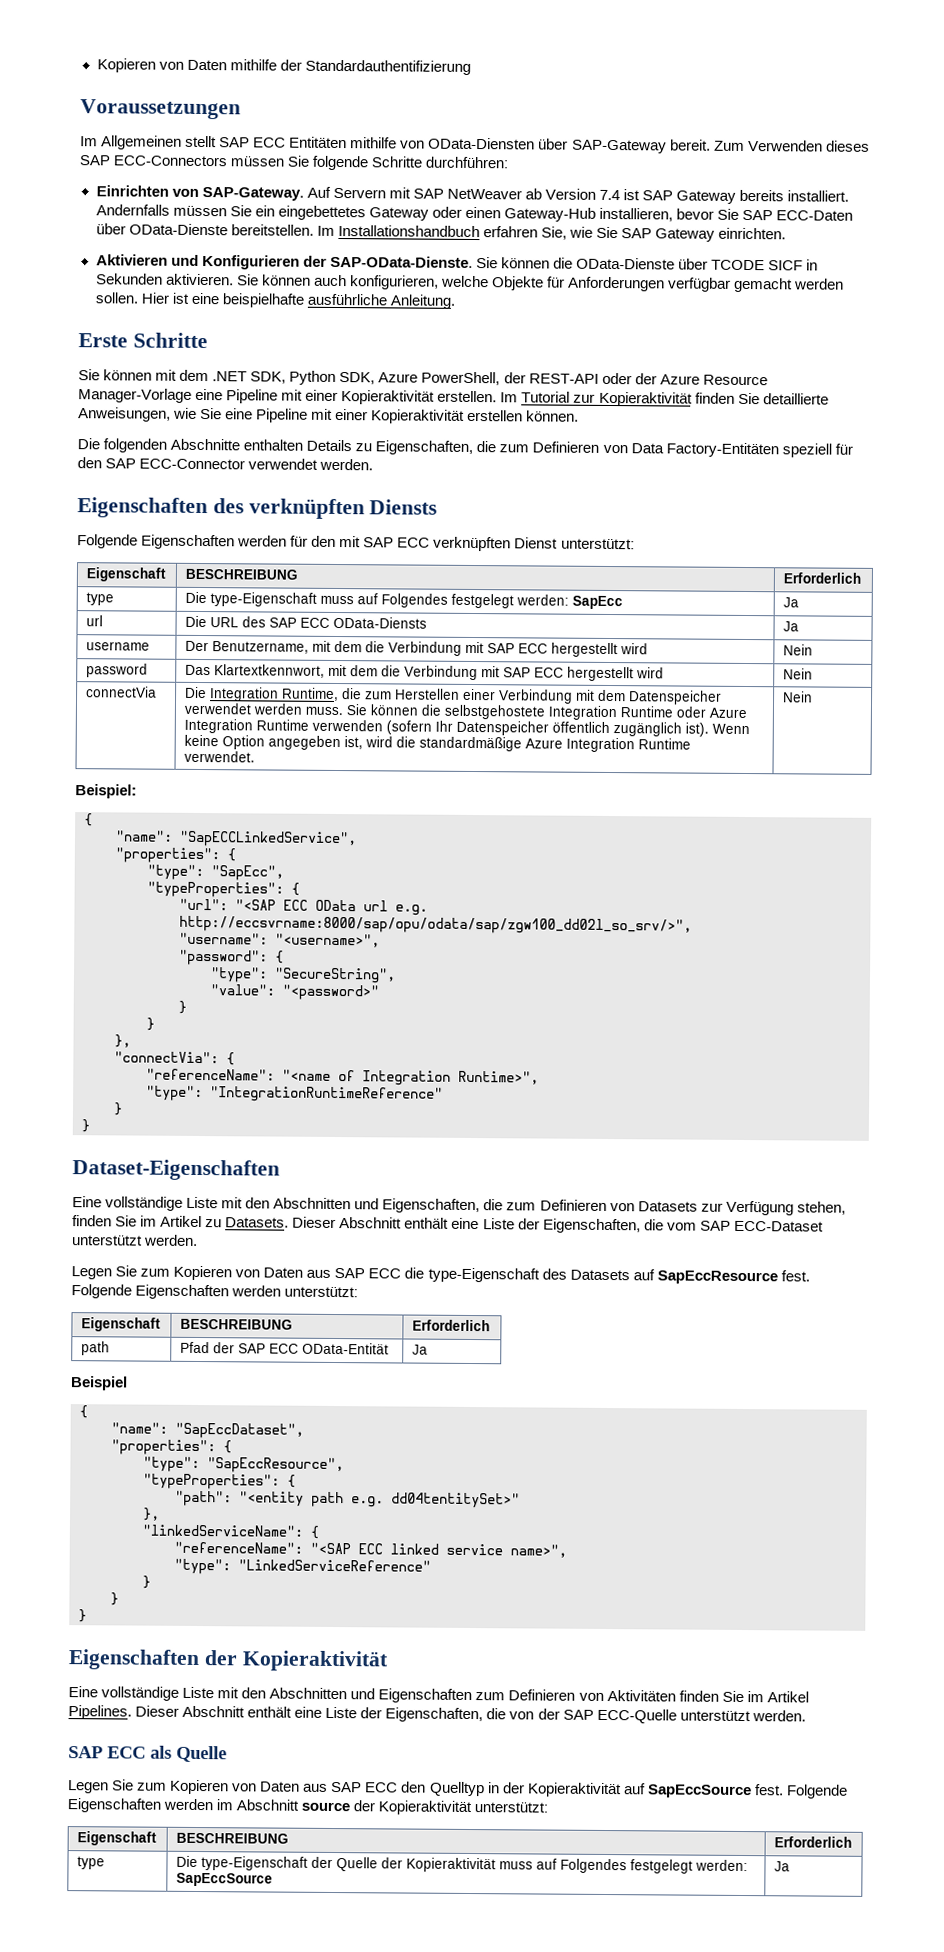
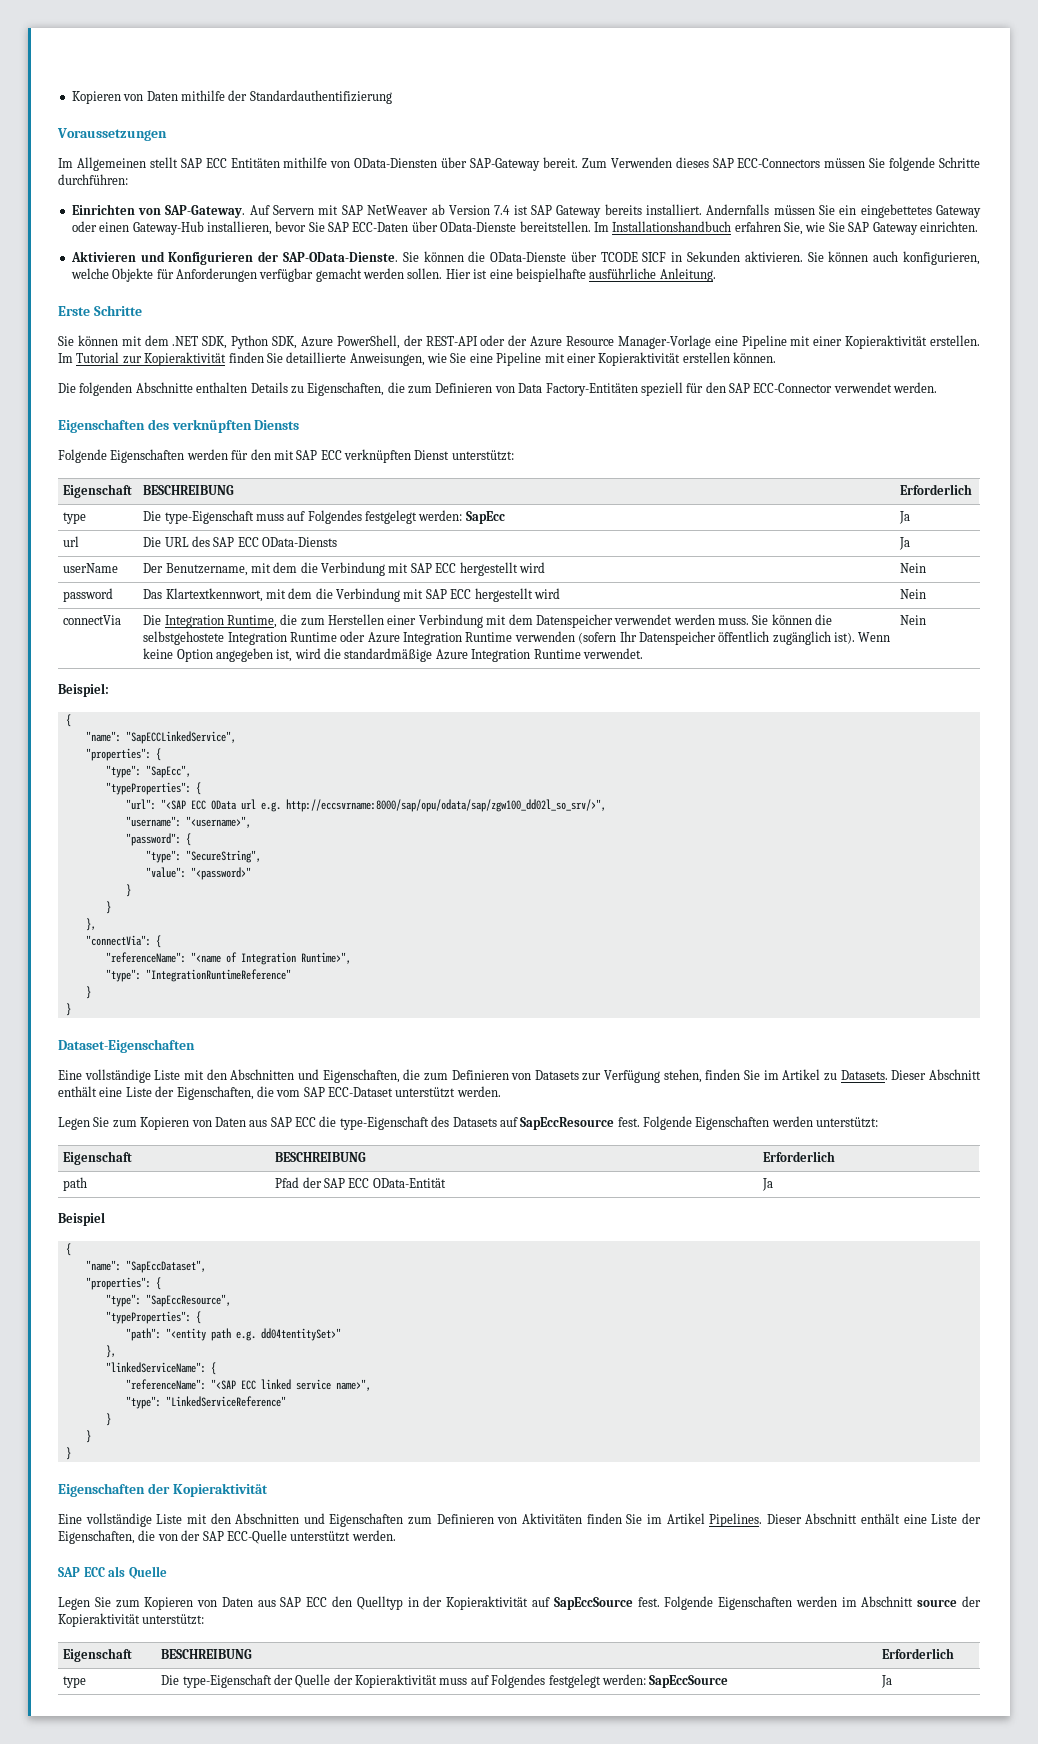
[85,641,150,651] username -> [63,563,119,573] userName

